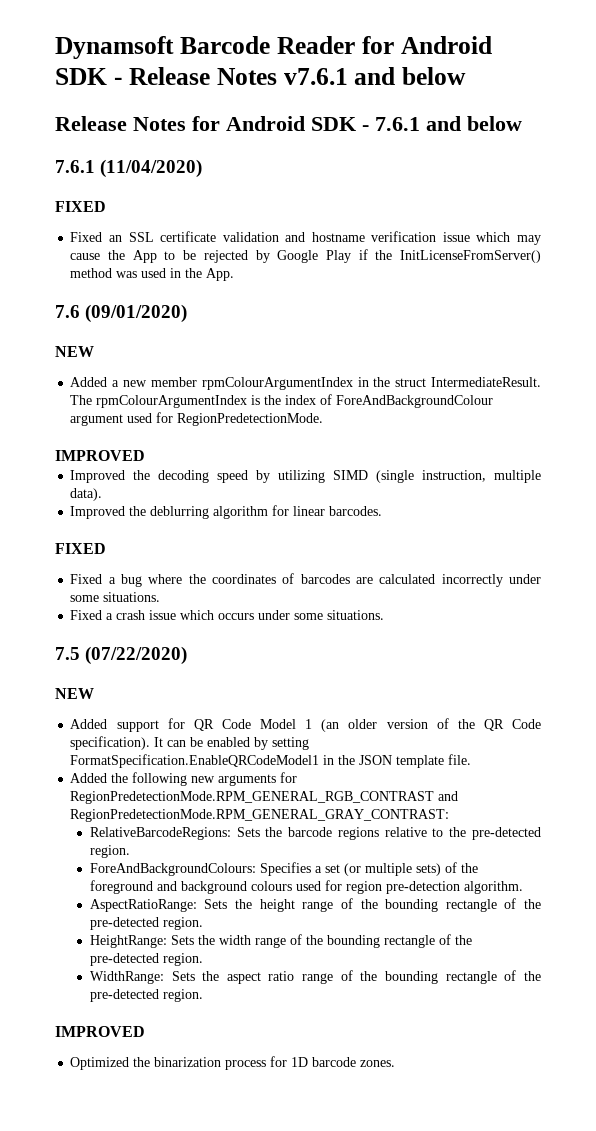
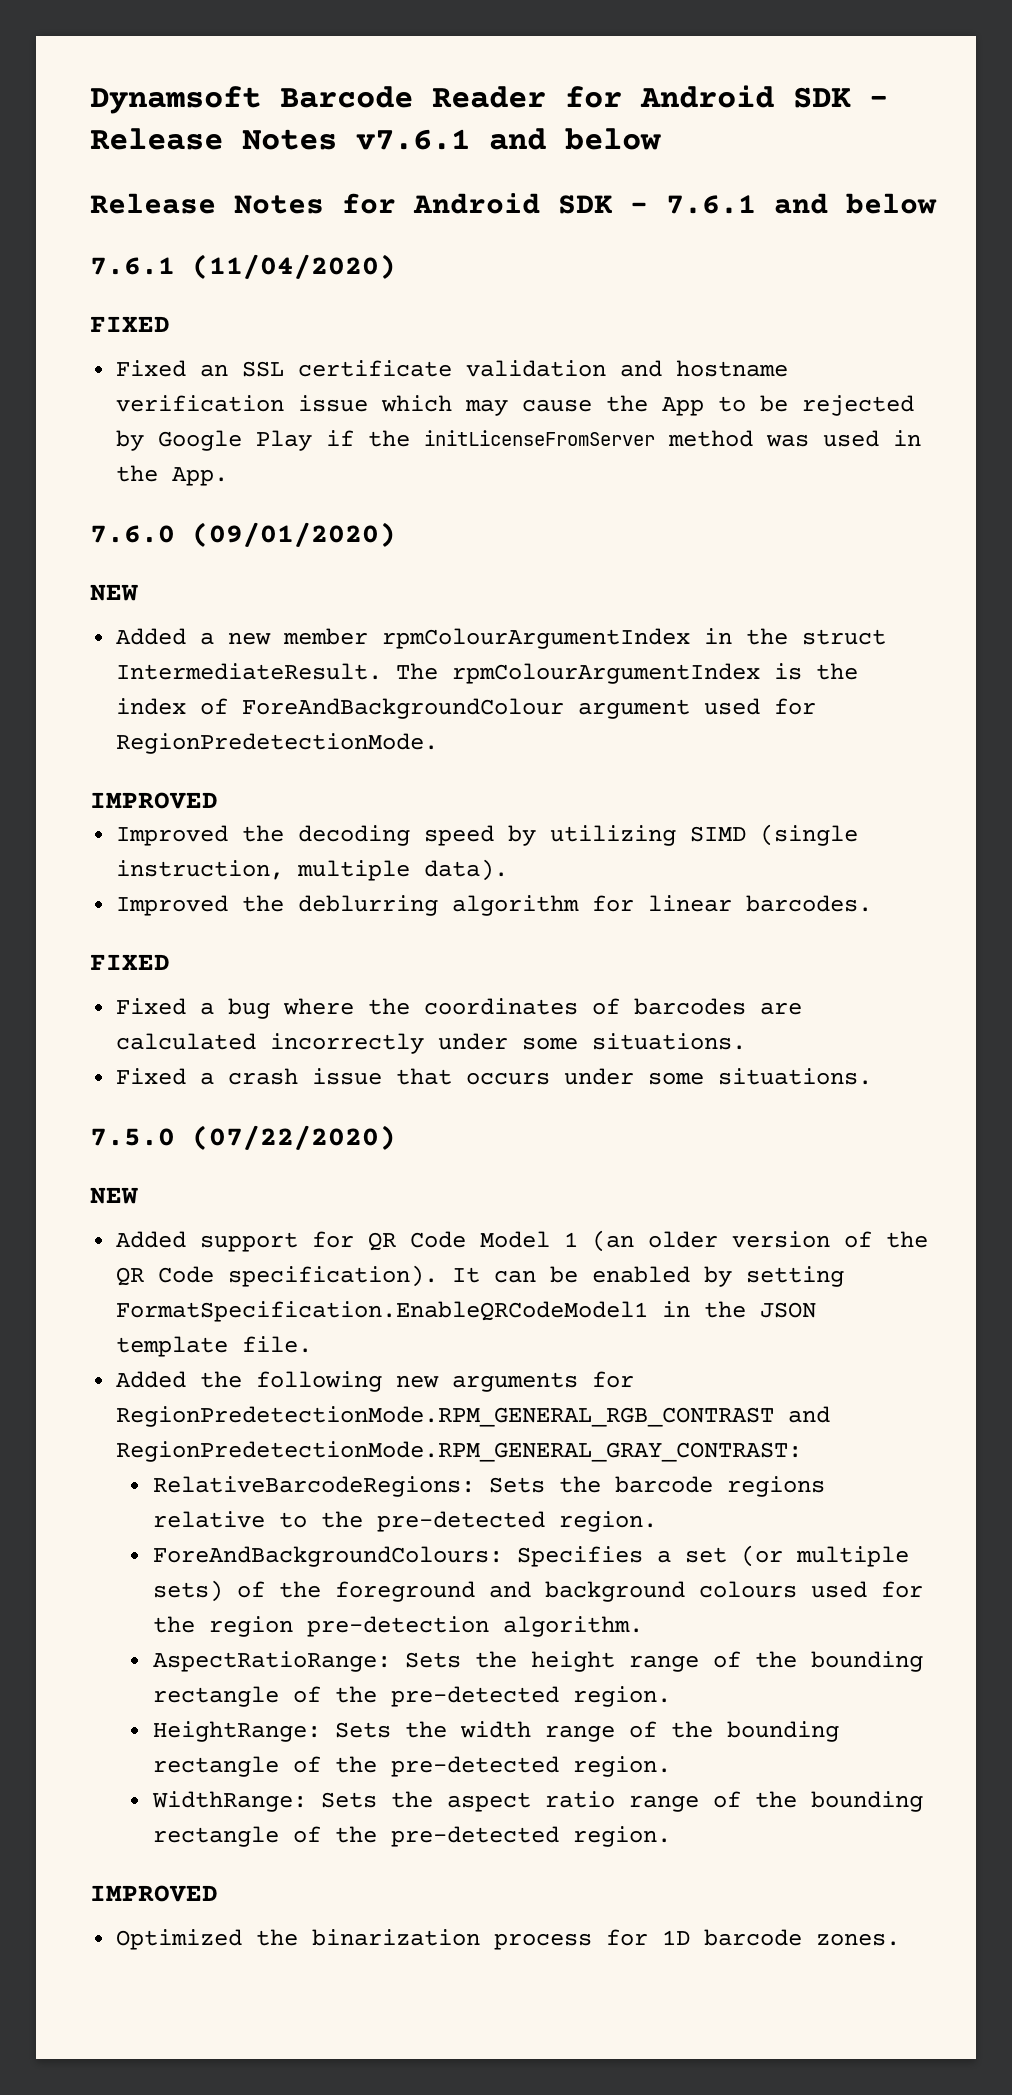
[400,250,541,263] InitLicenseFromServer() -> [424,430,656,446] initLicenseFromServer
[55,305,80,318] 7.6 -> [90,525,175,543] 7.6.0
[180,610,215,620] which -> [396,1068,453,1085] that
[55,647,80,660] 7.5 -> [90,1128,175,1146] 7.5.0
(342, 885) none -> [152,1616,195,1633] the

